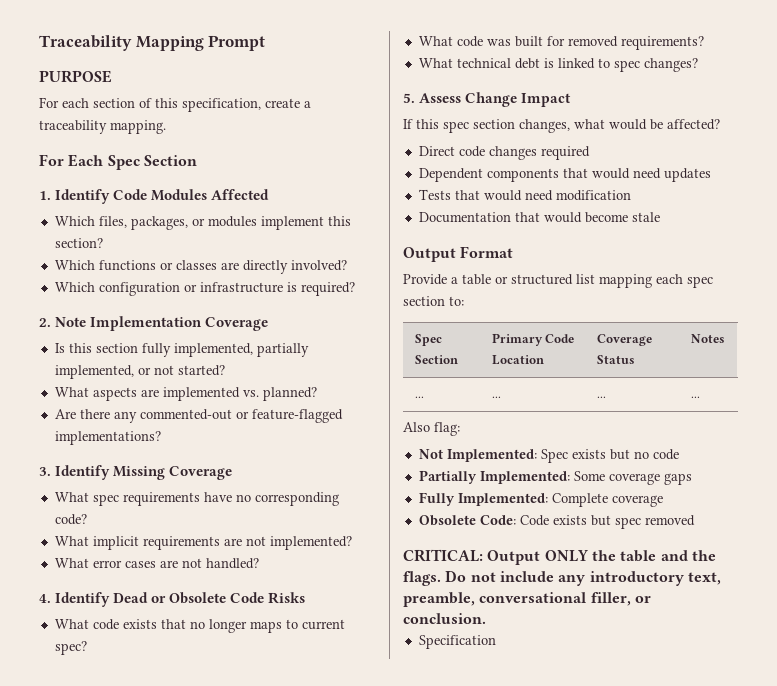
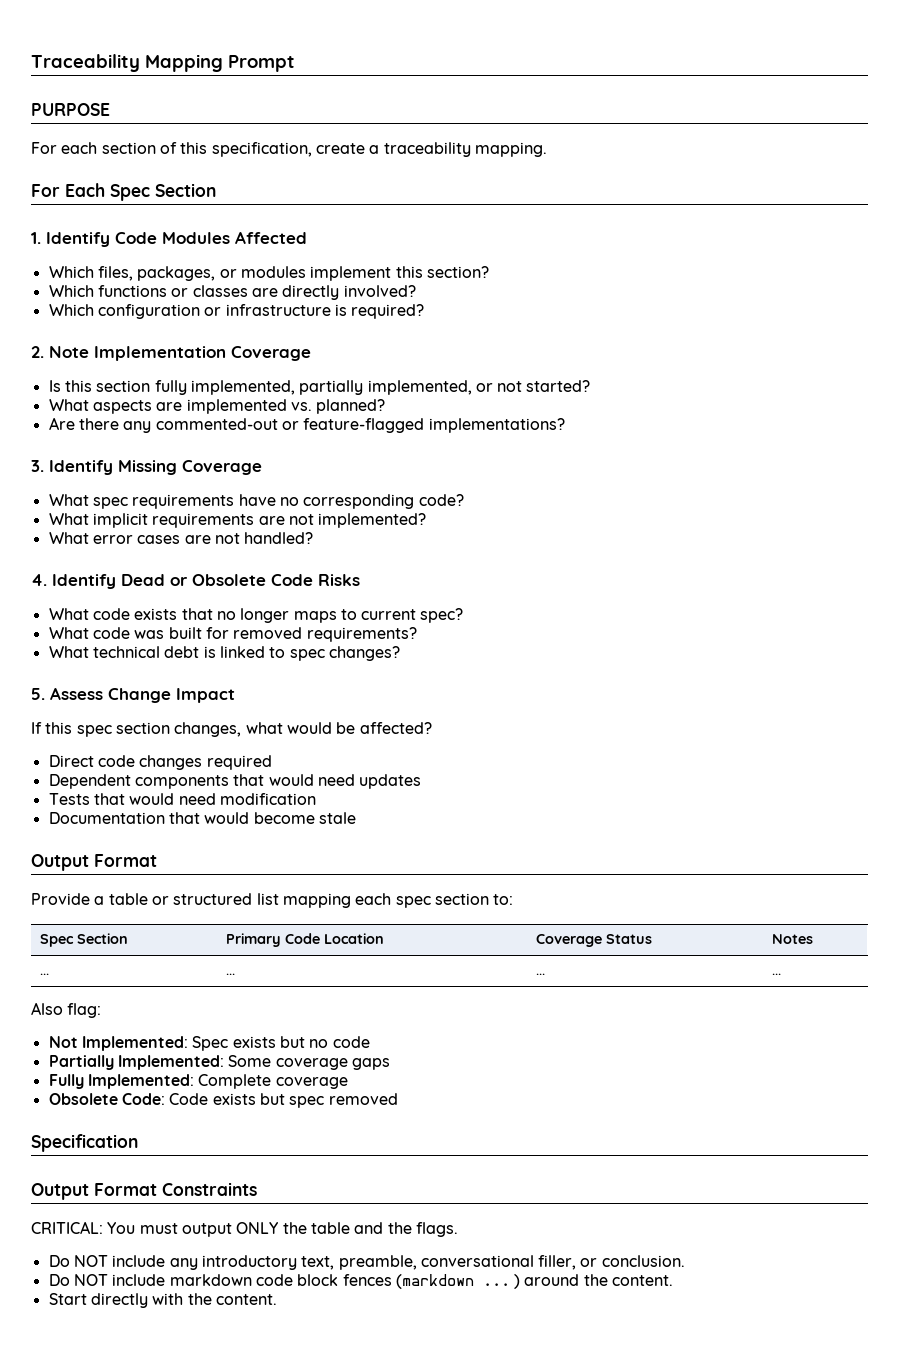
[403,549,541,565] CRITICAL: Output -> [31,1134,138,1152] [31,1182,257,1200] [31,1221,232,1237] Specification // Output Format Constraints // CRITICAL: You must output
[445,570,496,582] Do not -> [48,1255,108,1267] // Do NOT
[418,635,496,649] Specification -> [48,1274,674,1289] [48,1293,277,1308] Do NOT include markdown code block fences (markdown ... ) around the content. // Start directly with the content.

